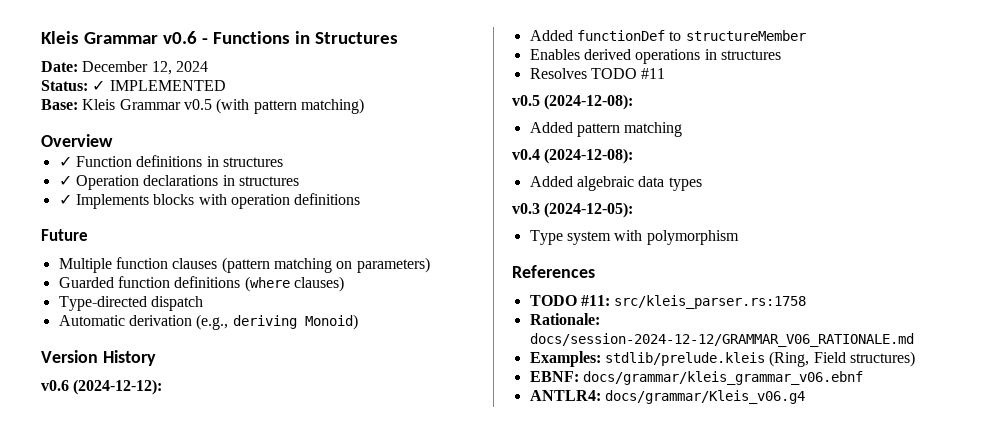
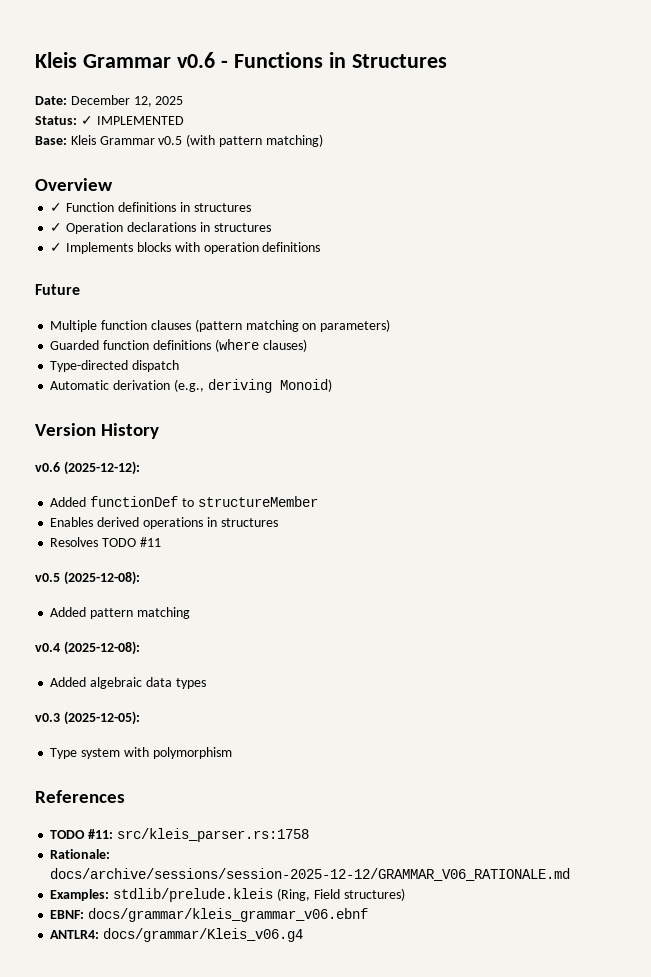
[175,61,208,72] 2024 -> [155,96,184,105] 2025
[73,379,163,395] (2024-12-12): -> [63,461,140,475] (2025-12-12):
[544,94,634,110] (2024-12-08): -> [63,571,140,585] (2025-12-08):
[544,148,634,164] (2024-12-08): -> [63,641,140,655] (2025-12-08):
[544,202,634,218] (2024-12-05): -> [63,711,140,725] (2025-12-05):
[529,333,914,347] docs/session-2024-12-12/GRAMMAR_V06_RATIONALE.md -> [50,868,571,881] docs/archive/sessions/session-2025-12-12/GRAMMAR_V06_RATIONALE.md

